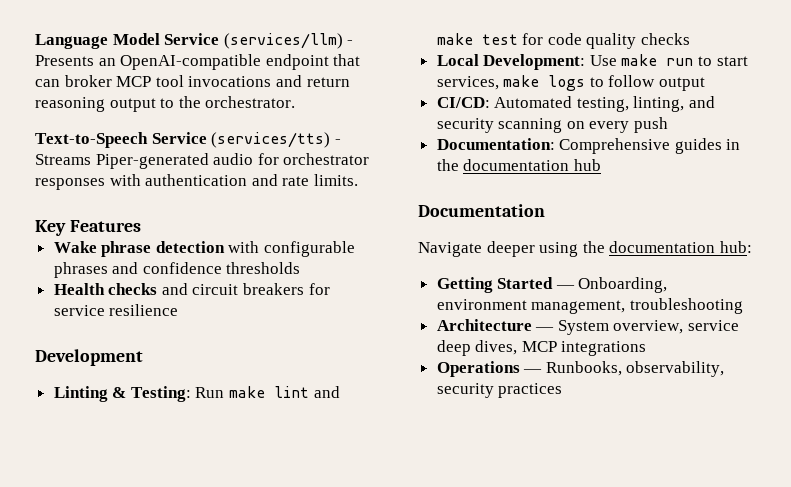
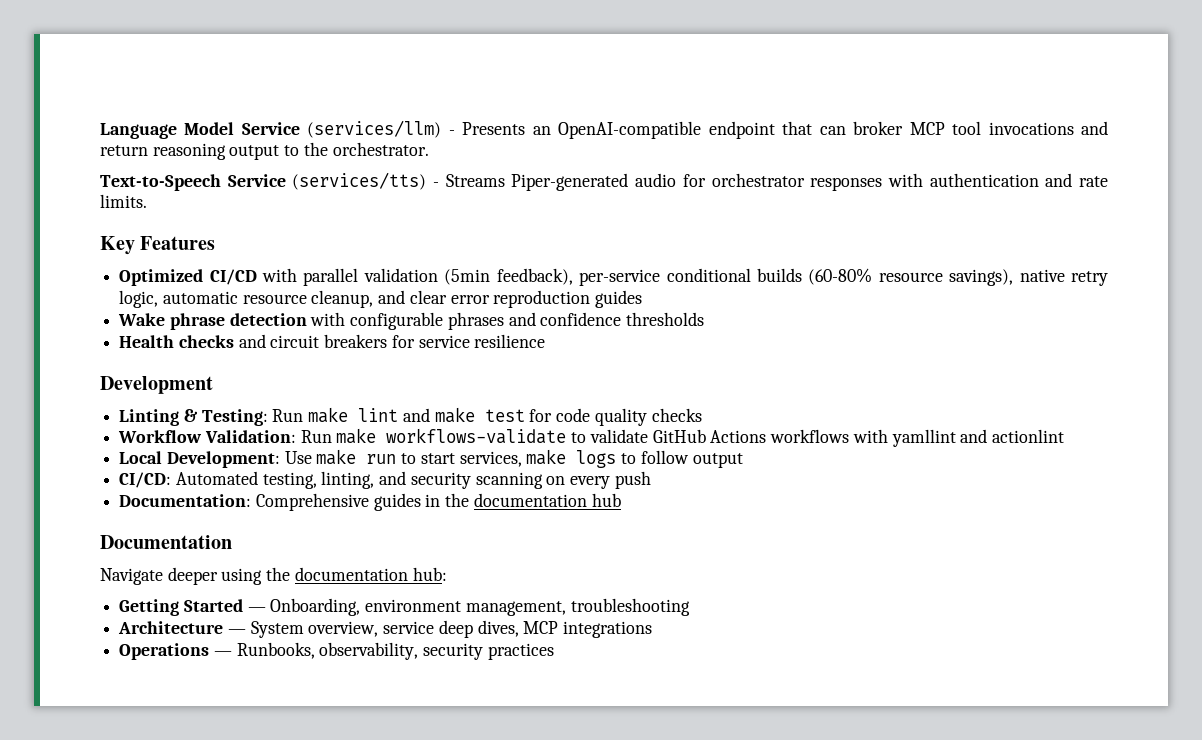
(141, 226) none -> [119,268,1109,286] [119,290,643,308] // Optimized CI/CD with parallel validation (5min feedback), per-service conditional builds (60-80% resource savings), native retry logic, automatic resource cleanup, and clear error reproduction guides
(691, 39) none -> [118,428,1064,447] // Workflow Validation: Run make workflows-validate to validate GitHub Actions workflows with yamllint and actionlint

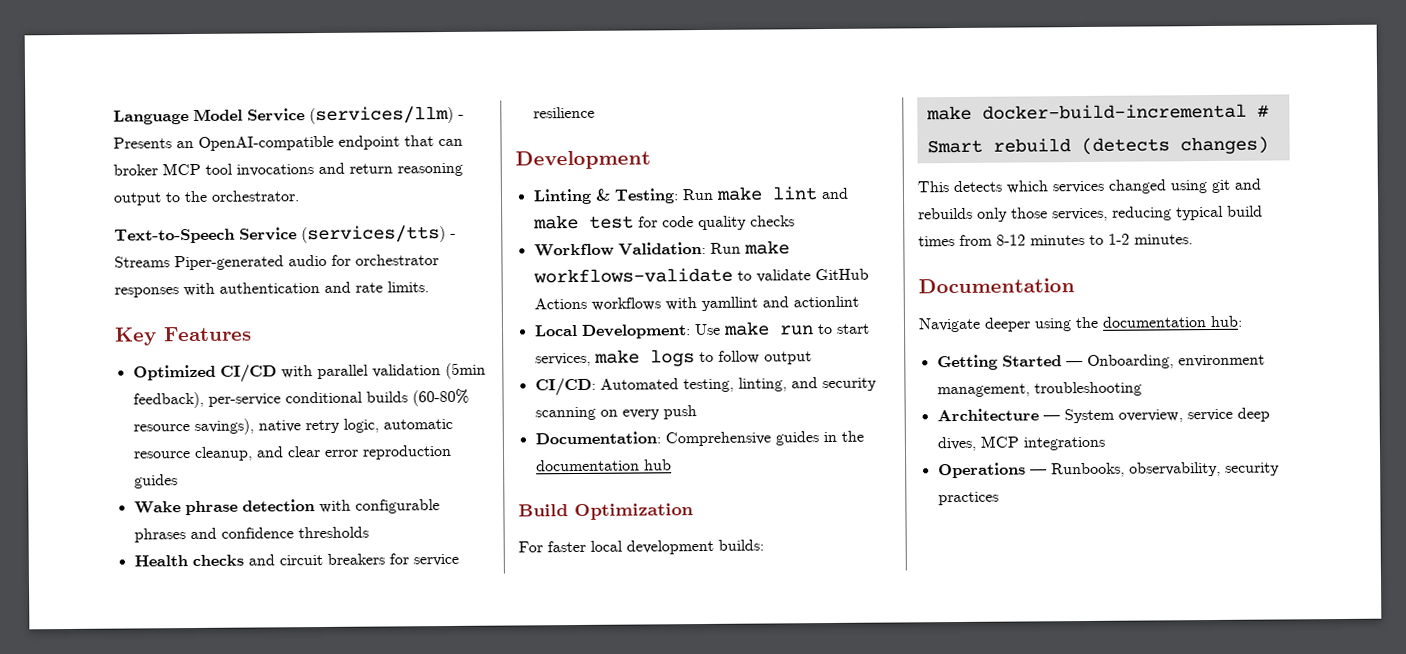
(621, 500) none -> [518,503,694,521] [518,539,764,555] [925,103,1269,121] [926,136,1269,156] [917,178,1261,194] [918,205,1263,222] [918,233,1193,247] // Build Optimization // For faster local development builds: // make docker-build-incremental # Smart rebuild (detects changes) // This detects which services changed using git and rebuilds only those services, reducing typical build times from 8-12 minutes to 1-2 minutes.

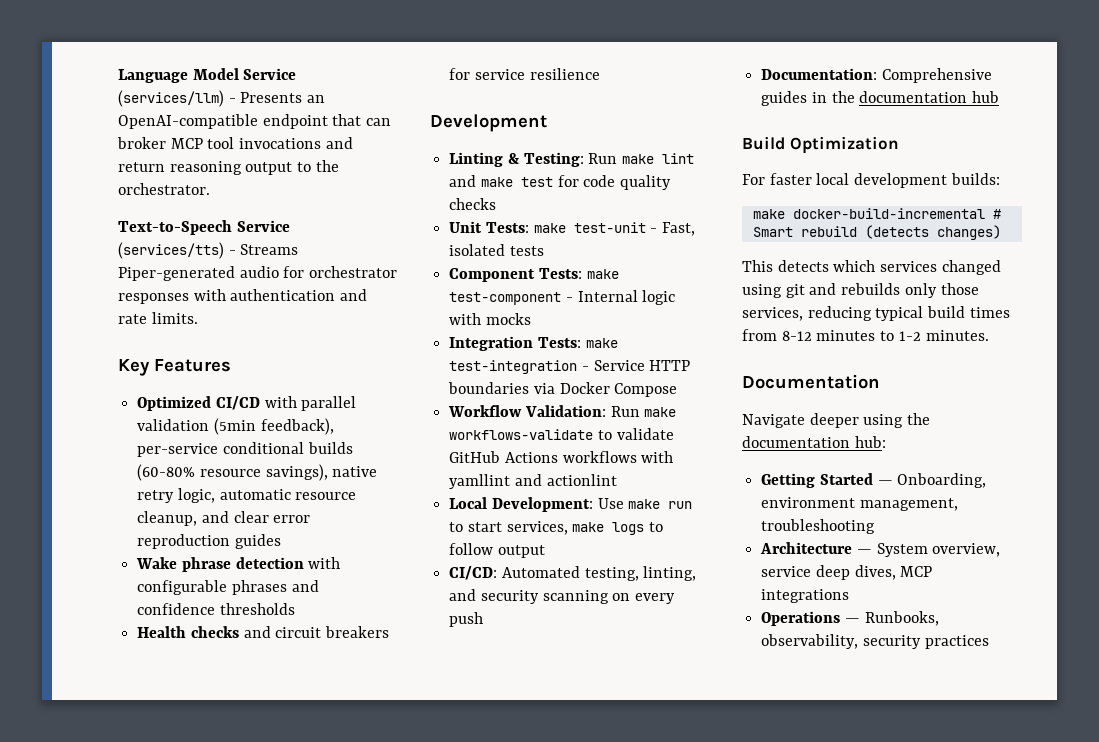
(795, 221) none -> [449,221,696,236] [449,244,544,256] [449,268,619,282] [449,290,676,305] [449,313,531,325] [449,336,618,351] [449,360,691,374] [448,382,678,397] // Unit Tests: make test-unit - Fast, isolated tests // Component Tests: make test-component - Internal logic with mocks // Integration Tests: make test-integration - Service HTTP boundaries via Docker Compose

